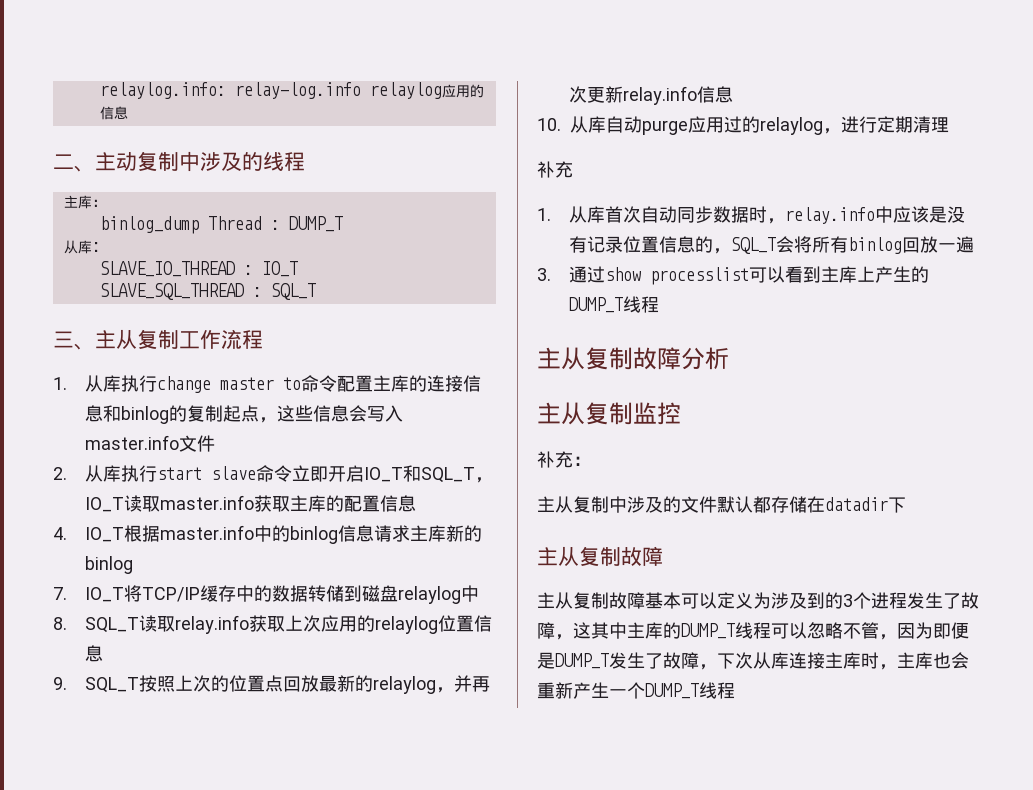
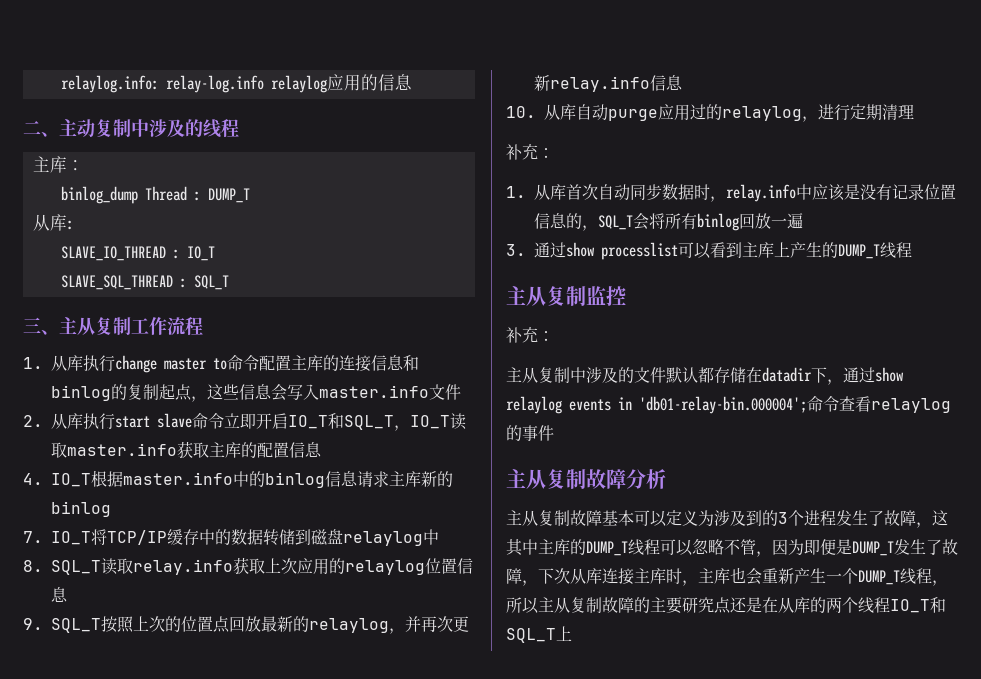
(573, 169) none -> [538,148,554,158] ：
[537,347,729,370] // 主从复制故障分析 -> (912, 250) none
[537,546,663,567] // 主从复制故障 -> [827,367,904,385] [506,396,951,414] [506,425,554,441] [506,469,666,489] ，通过show relaylog events in 'db01-relay-bin.000004';命令查看relaylog的事件 // 主从复制故障分析
(735, 690) none -> [932,580,948,586] [506,597,946,614] [506,626,572,643] ，所以主从复制故障的主要研究点还是在从库的两个线程IO_T和SQL_T上

